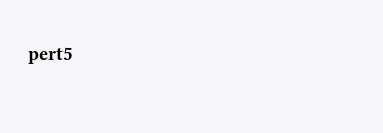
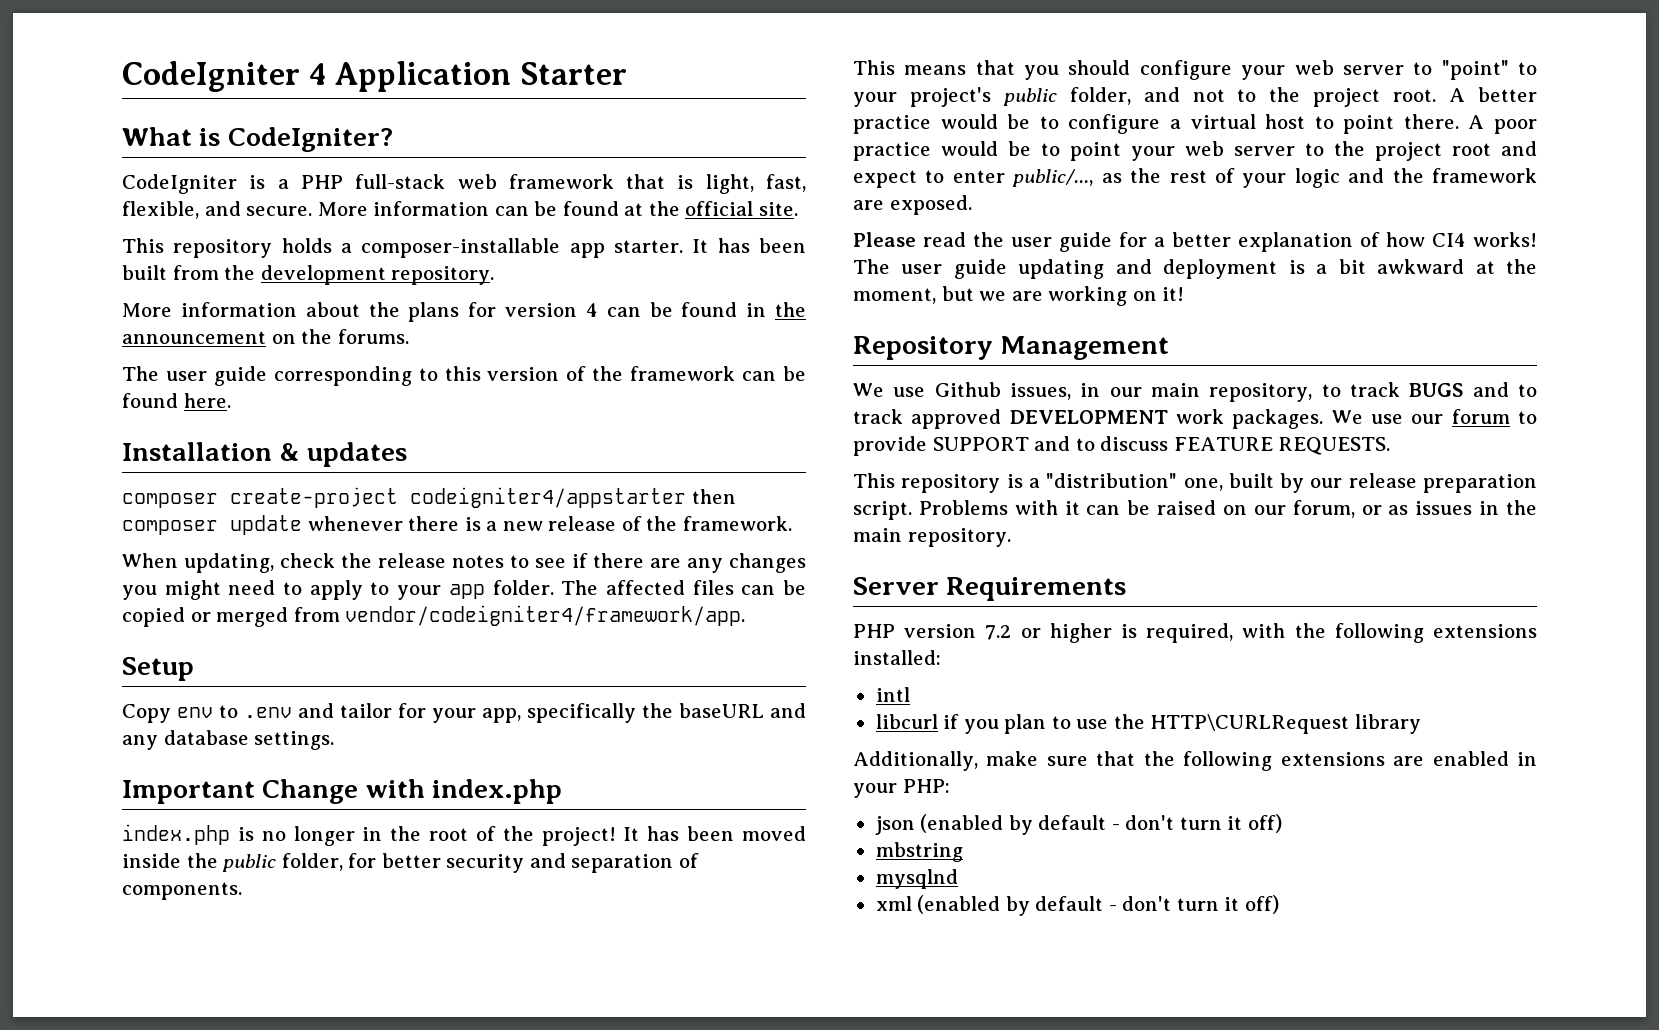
[28,47,73,64] pert5 -> [122,61,627,92] [122,127,393,152] [122,174,806,194] [122,201,798,219] [122,238,807,258] [122,265,495,285] [122,302,806,322] [122,329,409,344] [122,366,807,386] [122,393,231,408] [122,442,407,467] [122,487,736,508] [122,515,792,535] [122,553,806,573] [122,580,807,600] [122,605,746,627] [122,657,194,681] [122,703,806,723] [122,730,335,750] [122,779,563,804] [122,824,806,846] [122,853,699,873] [122,882,242,900] [853,60,1537,80] [853,87,1537,107] [853,114,1537,134] [853,141,1537,161] [853,168,1537,188] [853,195,972,215] [853,232,1537,252] [853,259,1537,279] [853,286,1185,306] [853,336,1170,360] [853,382,1537,402] [853,409,1537,429] [853,436,1391,456] [853,473,1537,493] [853,500,1537,520] [853,528,1011,547] [853,577,1127,601] [853,623,1537,643] [853,650,941,665] [875,687,910,702] [875,714,1421,734] [853,751,1537,771] [853,779,950,798] [874,814,1282,835] [875,842,963,862] [875,869,958,889] [875,895,1279,916] CodeIgniter 4 Application Starter // What is CodeIgniter? // CodeIgniter is a PHP full-stack web framework that is light, fast, flexible, and secure. More information can be found at the official site. // This repository holds a composer-installable app starter. It has been built from the development repository. // More information about the plans for version 4 can be found in the announcement on the forums. // The user guide corresponding to this version of the framework can be found here. // Installation & updates // composer create-project codeigniter4/appstarter then composer update whenever there is a new release of the framework. // When updating, check the release notes to see if there are any changes you might need to apply to your app folder. The affected files can be copied or merged from vendor/codeigniter4/framework/app. // Setup // Copy env to .env and tailor for your app, specifically the baseURL and any database settings. // Important Change with index.php // index.php is no longer in the root of the project! It has been moved inside the public folder, for better security and separation of components. // This means that you should configure your web server to "point" to your project's public folder, and not to the project root. A better practice would be to configure a virtual host to point there. A poor practice would be to point your web server to the project root and expect to enter public/..., as the rest of your logic and the framework are exposed. // Please read the user guide for a better explanation of how CI4 works! The user guide updating and deployment is a bit awkward at the moment, but we are working on it! // Repository Management // We use Github issues, in our main repository, to track BUGS and to track approved DEVELOPMENT work packages. We use our forum to provide SUPPORT and to discuss FEATURE REQUESTS. // This repository is a "distribution" one, built by our release preparation script. Problems with it can be raised on our forum, or as issues in the main repository. // Server Requirements // PHP version 7.2 or higher is required, with the following extensions installed: // intl // libcurl if you plan to use the HTTP\CURLRequest library // Additionally, make sure that the following extensions are enabled in your PHP: // json (enabled by default - don't turn it off) // mbstring // mysqlnd // xml (enabled by default - don't turn it off)

